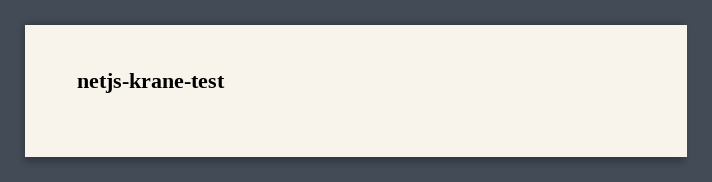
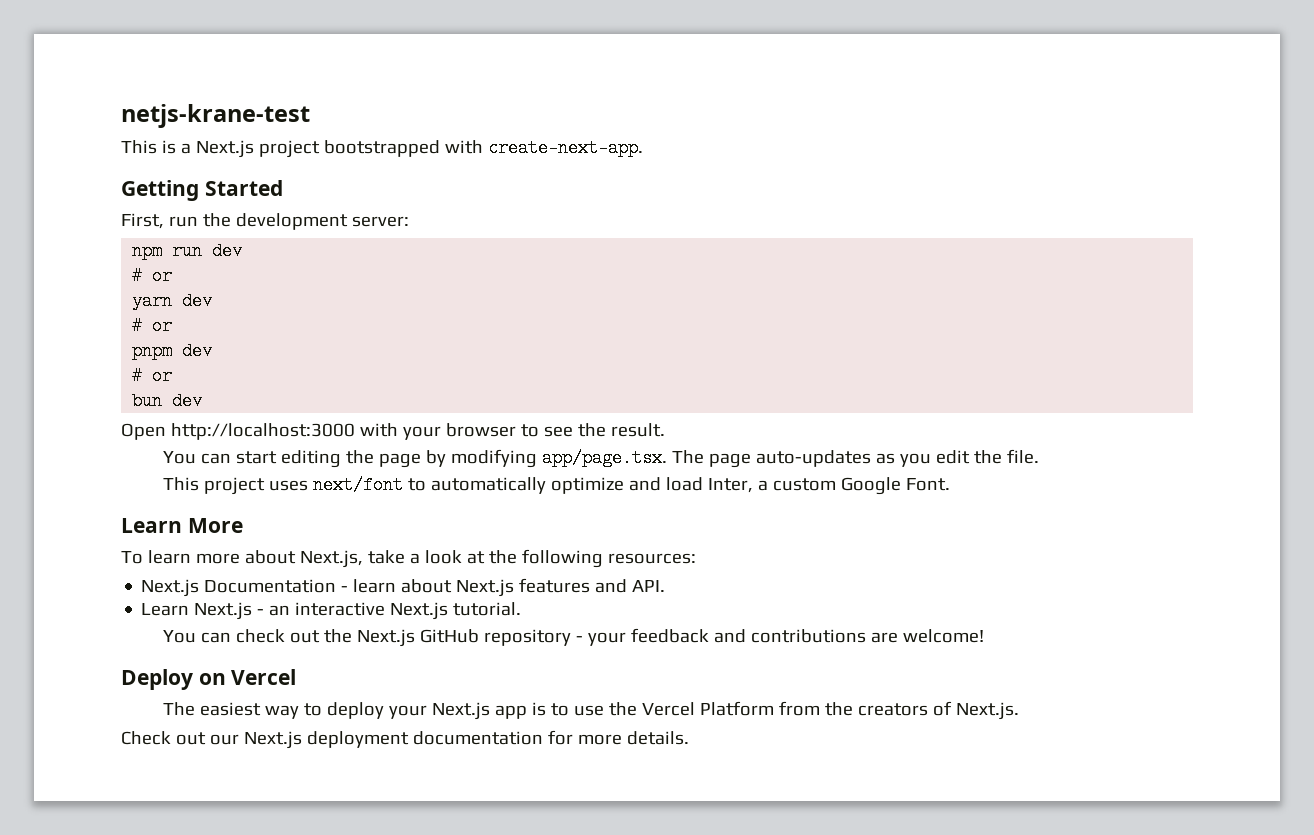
(225, 83) none -> [121,139,643,158] [121,180,283,201] [121,213,409,230] [132,242,243,260] [132,267,173,285] [132,292,213,310] [132,317,173,335] [132,342,213,360] [132,367,173,385] [132,392,203,410] [121,423,665,440] [162,449,1039,468] [162,476,950,495] [121,518,243,533] [121,549,696,568] [141,578,666,597] [141,602,522,620] [162,628,984,647] [121,669,297,690] [162,701,1019,720] [121,730,689,749] // This is a Next.js project bootstrapped with create-next-app. // Getting Started // First, run the development server: // npm run dev // # or // yarn dev // # or // pnpm dev // # or // bun dev // Open http://localhost:3000 with your browser to see the result. // You can start editing the page by modifying app/page.tsx. The page auto-updates as you edit the file. // This project uses next/font to automatically optimize and load Inter, a custom Google Font. // Learn More // To learn more about Next.js, take a look at the following resources: // Next.js Documentation - learn about Next.js features and API. // Learn Next.js - an interactive Next.js tutorial. // You can check out the Next.js GitHub repository - your feedback and contributions are welcome! // Deploy on Vercel // The easiest way to deploy your Next.js app is to use the Vercel Platform from the creators of Next.js. // Check out our Next.js deployment documentation for more details.

